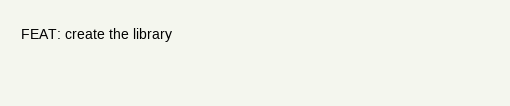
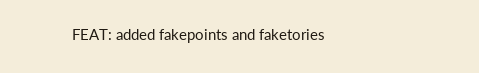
[65,28,172,42] create the library -> [116,29,325,43] added fakepoints and faketories

